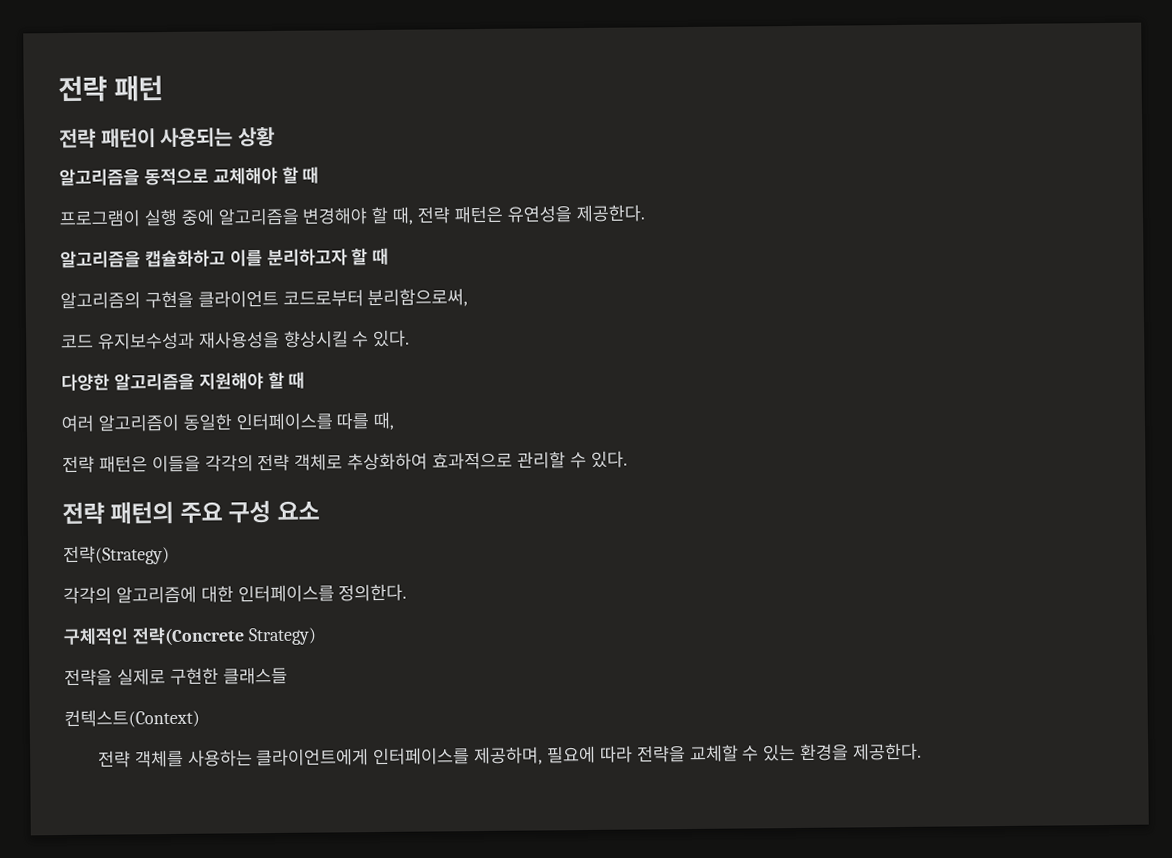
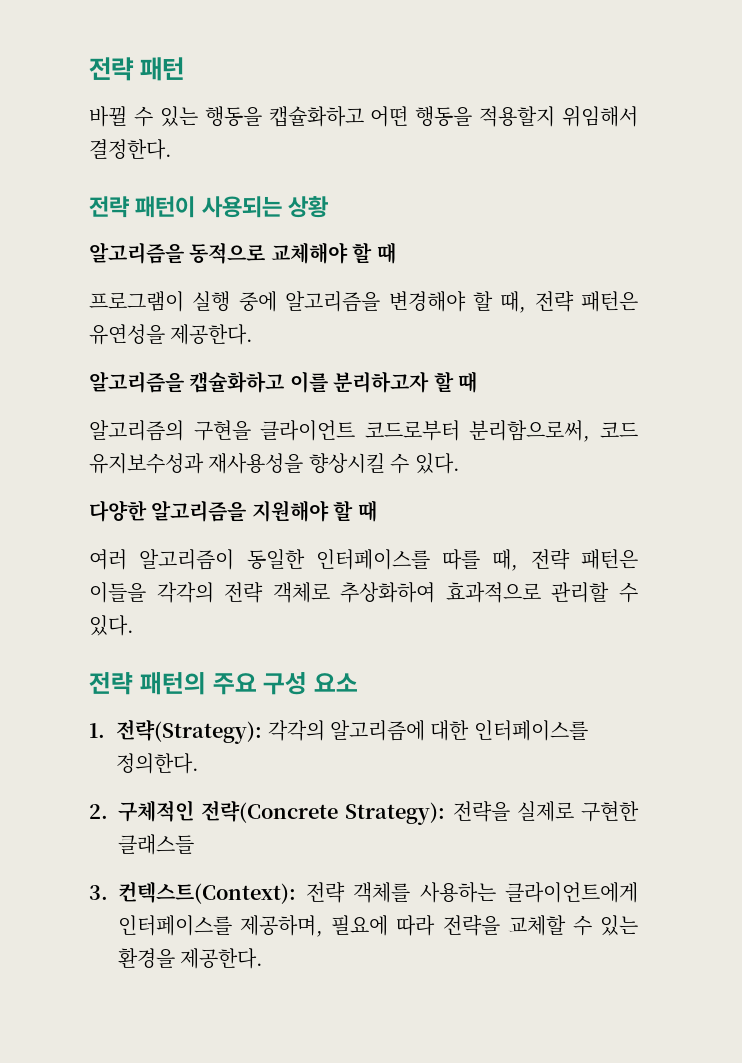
(163, 88) none -> [89,106,638,127] [89,139,172,160] // 바뀔 수 있는 행동을 캡슐화하고 어떤 행동을 적용할지 위임해서 결정한다.
(469, 298) // -> (591, 431) none
(395, 421) // -> (519, 560) none
[63,545,170,566] 전략(Strategy) // -> [89,719,263,744] 1. 전략(Strategy):
(408, 592) none -> [89,804,108,819] 2.
[247,627,317,646] Strategy) // -> [345,802,446,825] Strategy):
[64,708,200,729] 컨텍스트(Context) // -> [89,881,296,904] 3. 컨텍스트(Context):

